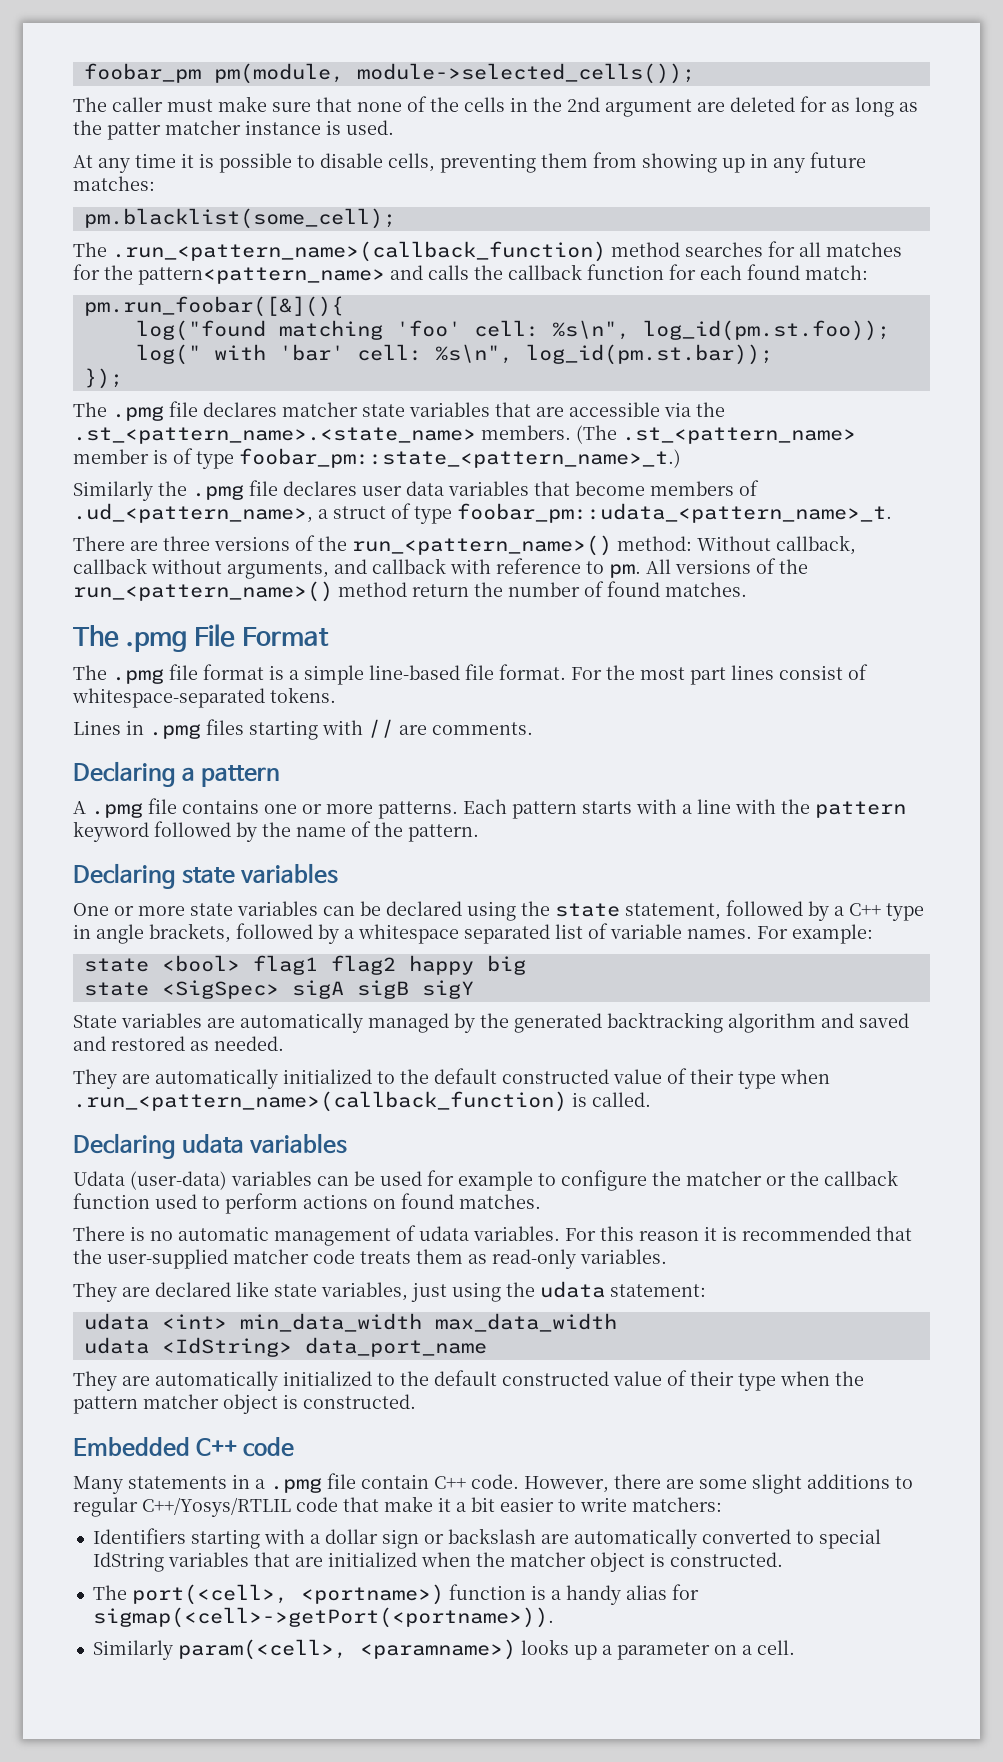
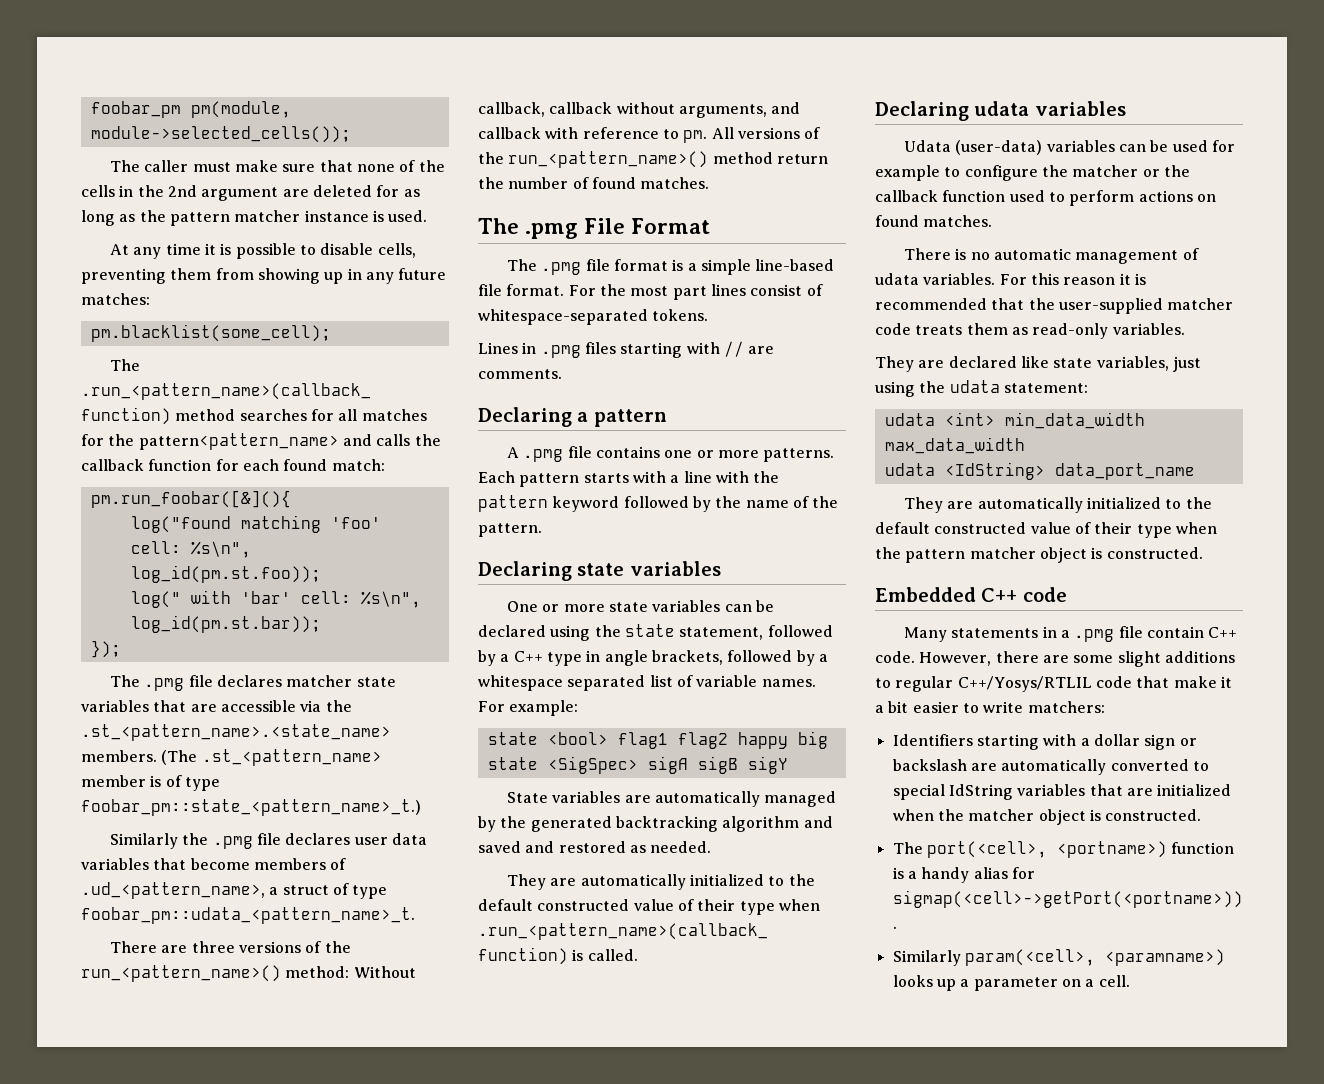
[107,122,161,140] patter -> [169,212,230,226] pattern

